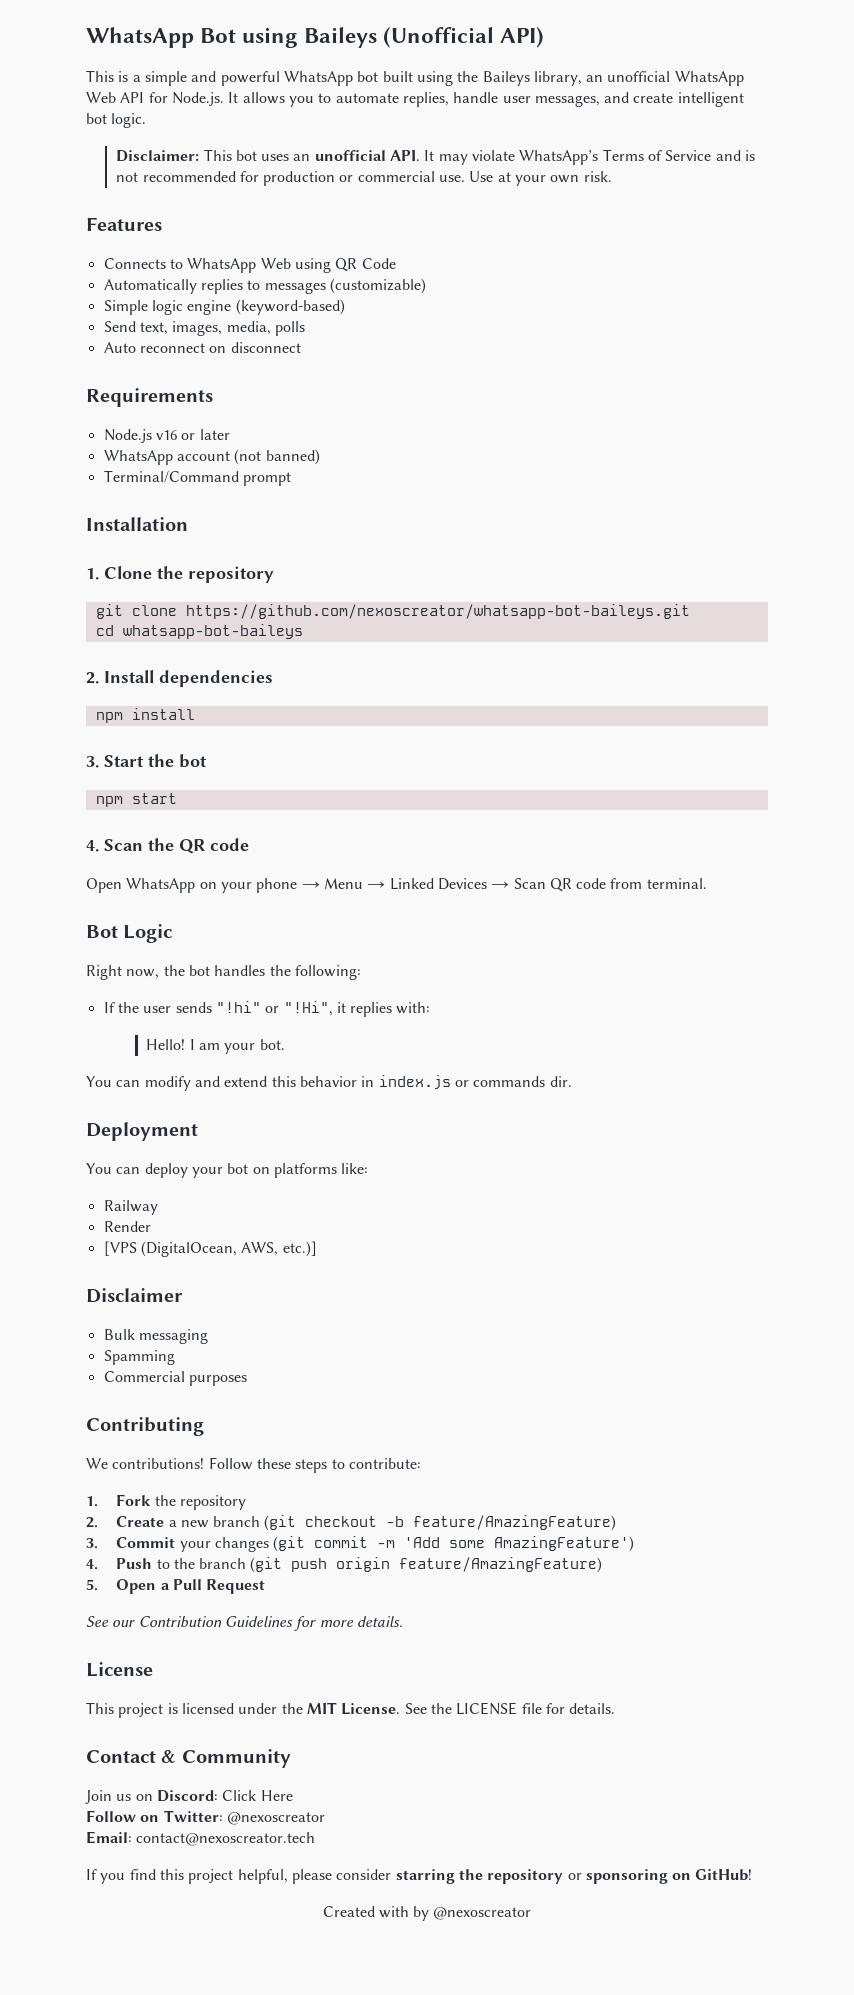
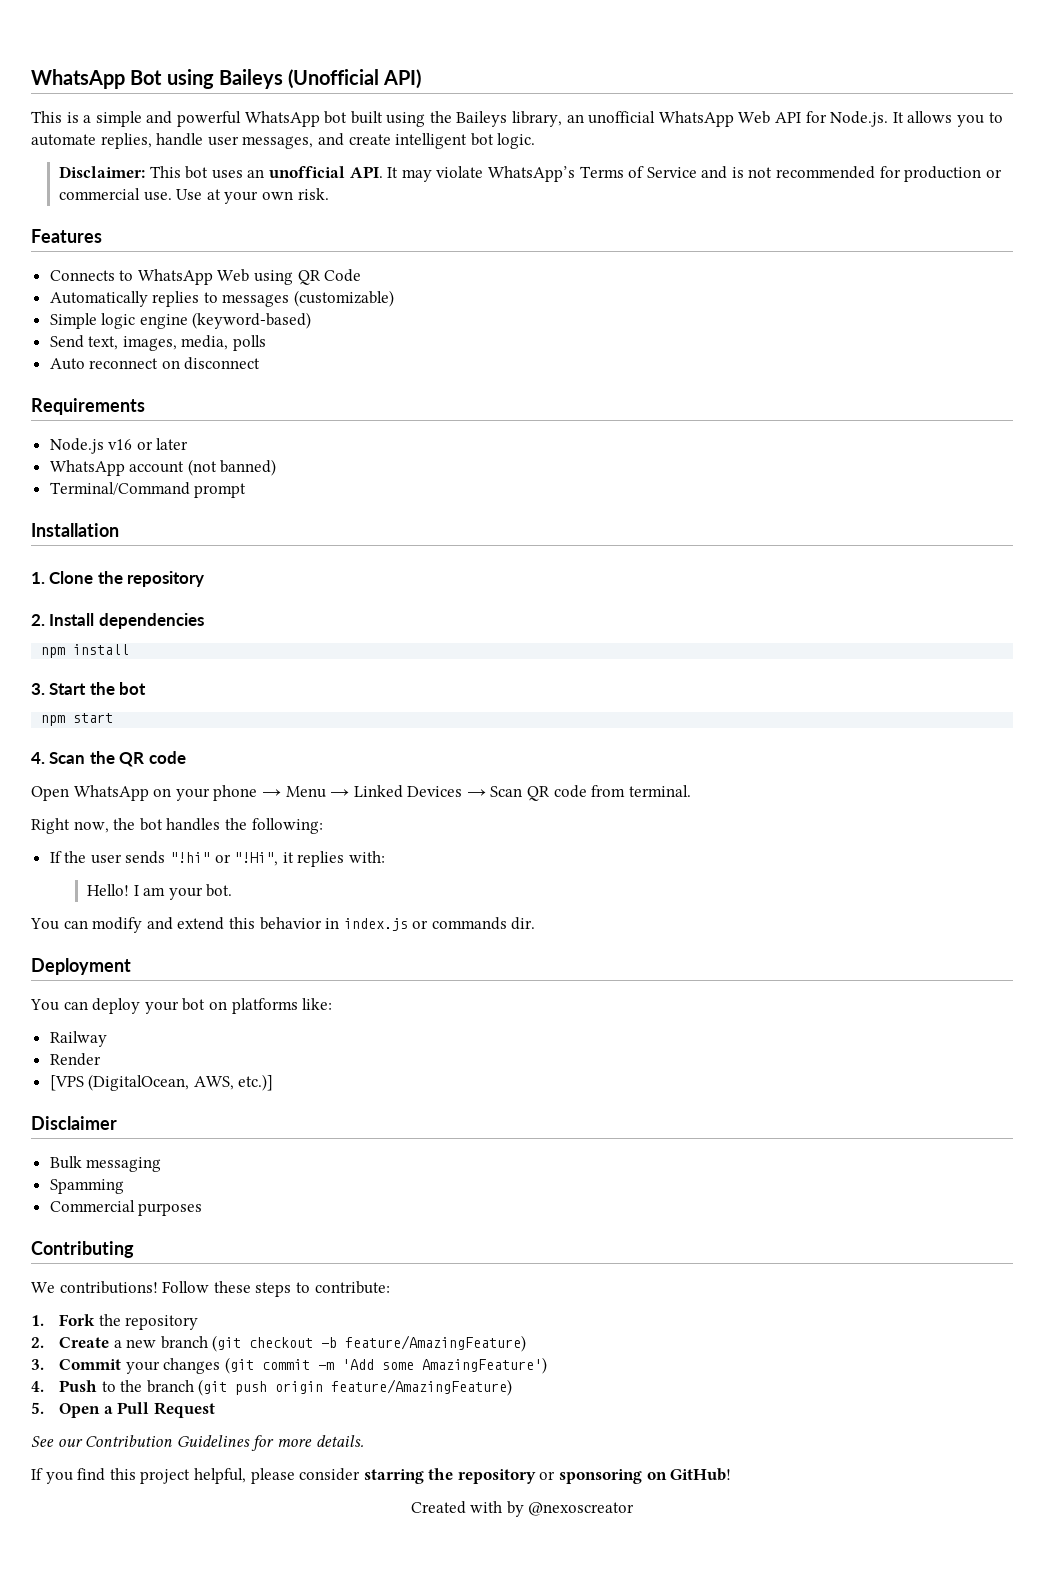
[95,604,690,619] [95,624,303,639] // git clone https://github.com/nexoscreator/whatsapp-bot-baileys.git // cd whatsapp-bot-baileys -> (205, 579) none
[86,924,173,943] // Bot Logic -> (691, 791) none
[86,1662,153,1677] [86,1702,616,1718] [86,1749,291,1768] [85,1790,293,1804] [86,1810,325,1825] [86,1831,316,1846] // License // This project is licensed under the MIT License. See the LICENSE file for details. // Contact & Community // Join us on Discord: Click Here // Follow on Twitter: @nexoscreator // Email: contact@nexoscreator.tech -> (364, 1441) none

